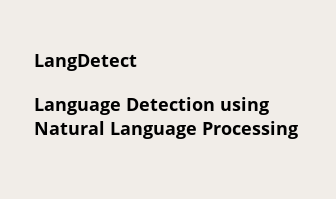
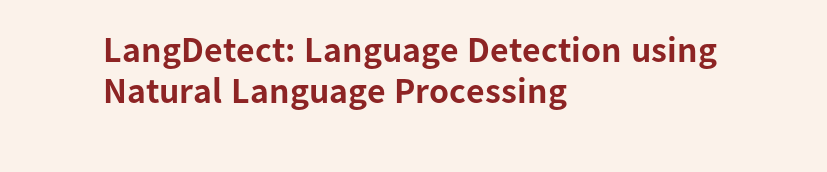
[34,54,137,71] LangDetect // -> [103,38,295,70] LangDetect:

